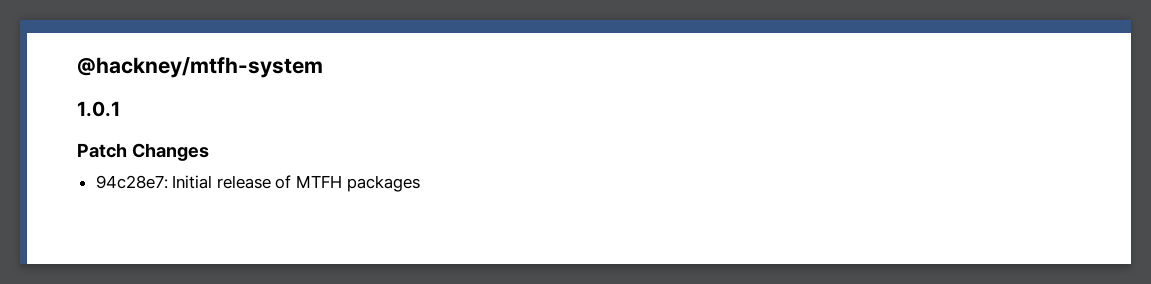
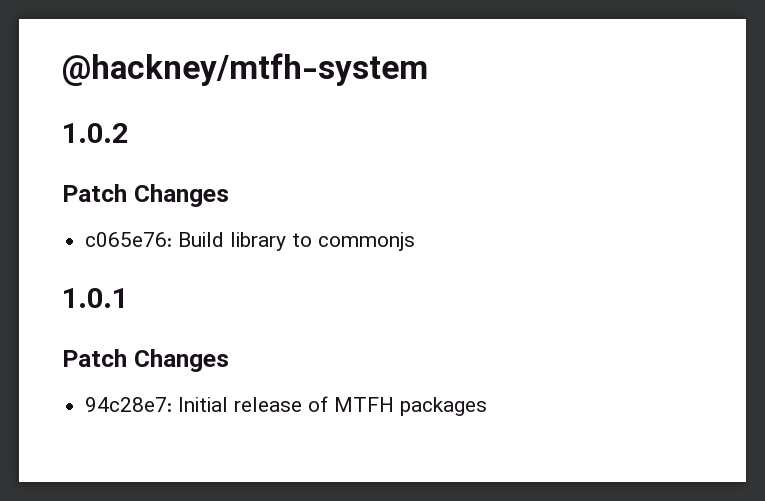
(323, 67) none -> [62,123,128,143] [62,184,229,207] [85,232,416,251] // 1.0.2 // Patch Changes // c065e76: Build library to commonjs

